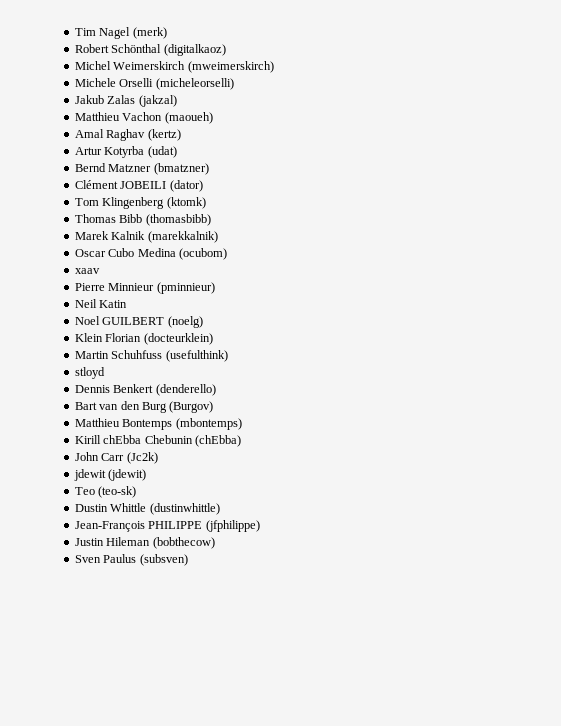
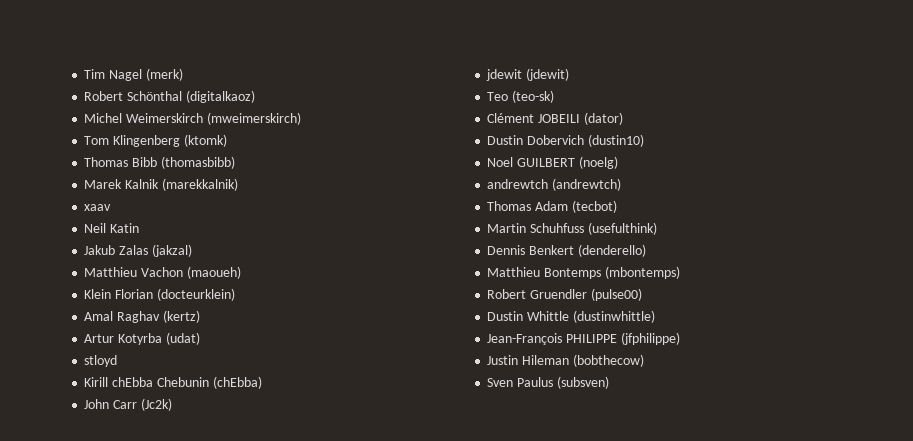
[74,78,234,90] [74,95,177,107] [74,112,213,124] [74,129,181,141] [74,146,177,158] [74,163,209,175] [74,180,203,192] // Michele Orselli (micheleorselli) // Jakub Zalas (jakzal) // Matthieu Vachon (maoueh) // Amal Raghav (kertz) // Artur Kotyrba (udat) // Bernd Matzner (bmatzner) // Clément JOBEILI (dator) -> (301, 118) none
[74,248,227,260] [74,268,100,274] [74,282,215,294] [74,299,128,308] [74,316,203,328] [74,333,213,345] [74,350,228,362] [74,367,105,379] [74,384,216,396] [74,401,214,413] [74,418,242,430] Oscar Cubo Medina (ocubom) // xaav // Pierre Minnieur (pminnieur) // Neil Katin // Noel GUILBERT (noelg) // Klein Florian (docteurklein) // Martin Schuhfuss (usefulthink) // stloyd // Dennis Benkert (denderello) // Bart van den Burg (Burgov) // Matthieu Bontemps (mbontemps) -> [84,204,112,211] [84,223,140,233] [84,244,192,257] [84,266,241,279] [84,288,235,301] [84,310,200,323] [84,332,200,345] [84,355,118,367] xaav // Neil Katin // Jakub Zalas (jakzal) // Matthieu Vachon (maoueh) // Klein Florian (docteurklein) // Amal Raghav (kertz) // Artur Kotyrba (udat) // stloyd
(137, 492) none -> [487,112,623,125] [487,134,644,147] [487,156,618,169] [487,178,622,191] [487,200,617,213] [487,222,657,235] [487,244,646,257] [487,266,680,279] [487,288,642,301] // Clément JOBEILI (dator) // Dustin Dobervich (dustin10) // Noel GUILBERT (noelg) // andrewtch (andrewtch) // Thomas Adam (tecbot) // Martin Schuhfuss (usefulthink) // Dennis Benkert (denderello) // Matthieu Bontemps (mbontemps) // Robert Gruendler (pulse00)

